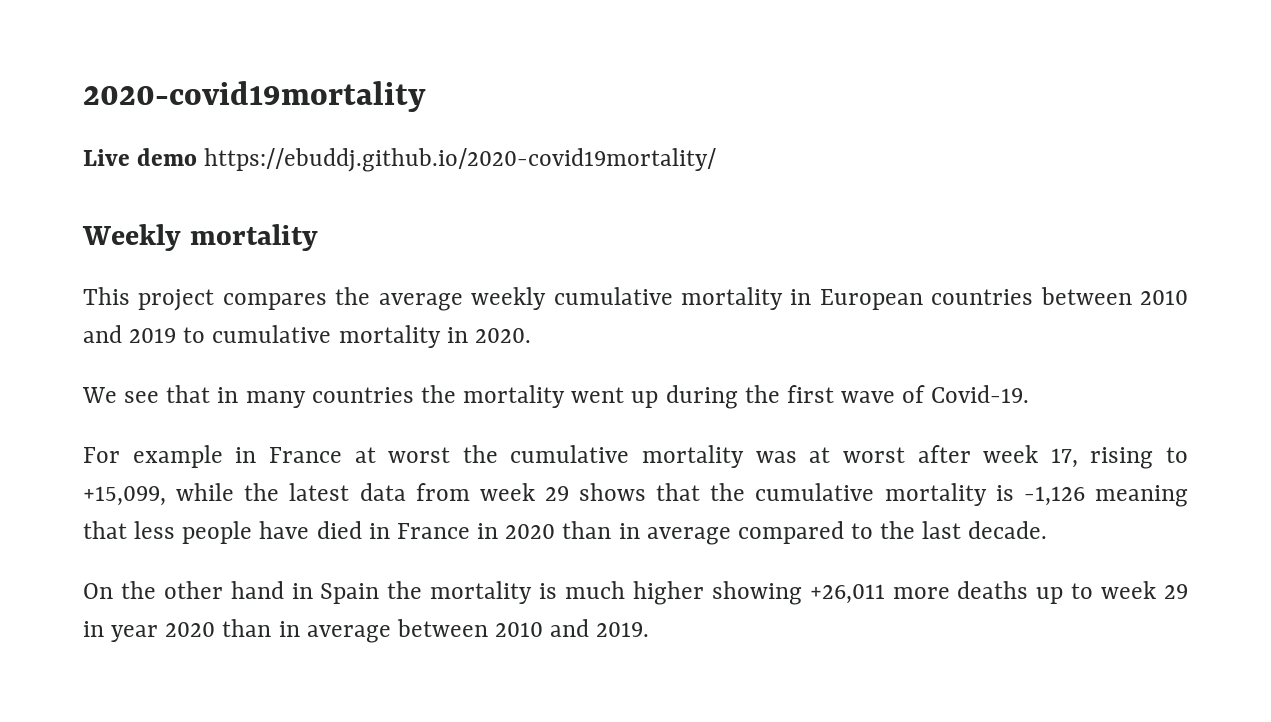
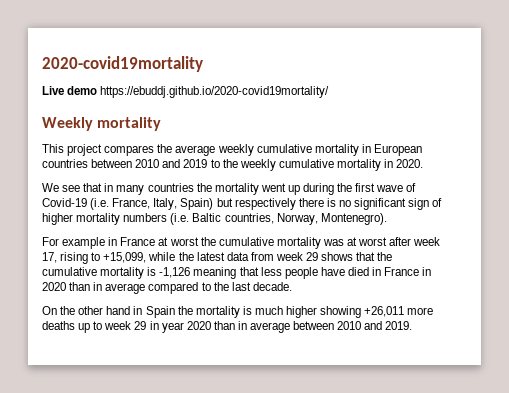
(206, 335) none -> [222,159,276,171] the weekly
[931,385,1030,403] Covid-19. -> [42,198,443,210] [42,213,387,225] Covid-19 (i.e. France, Italy, Spain) but respectively there is no significant sign of higher mortality numbers (i.e. Baltic countries, Norway, Montenegro).

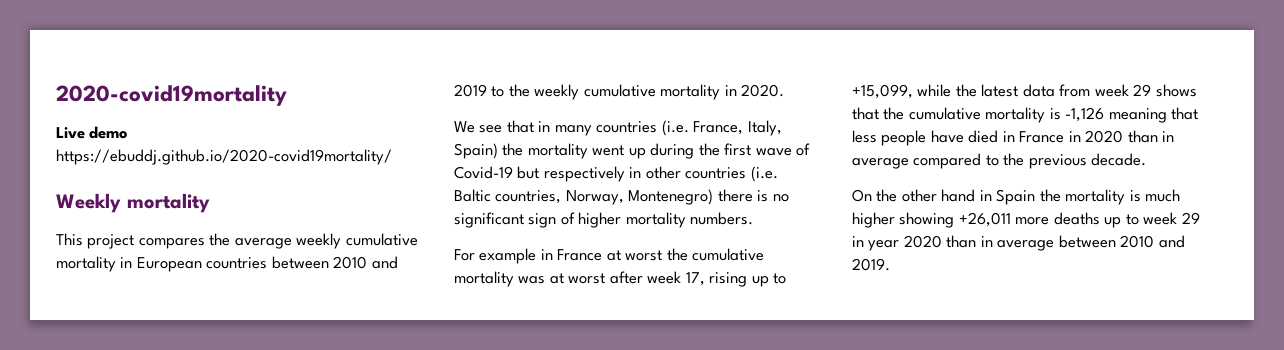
(194, 187) none -> [661,120,782,136] [454,143,498,159] (i.e. France, Italy, Spain)
[90,198,296,210] (i.e. France, Italy, Spain) but respectively -> [517,166,778,182] [454,189,714,205] but respectively in other countries (i.e. Baltic countries, Norway, Montenegro)
[123,213,387,225] numbers (i.e. Baltic countries, Norway, Montenegro). -> [690,212,754,225] numbers.
(89, 258) none -> [751,276,769,287] up
[231,282,251,291] last -> [1028,154,1087,169] previous

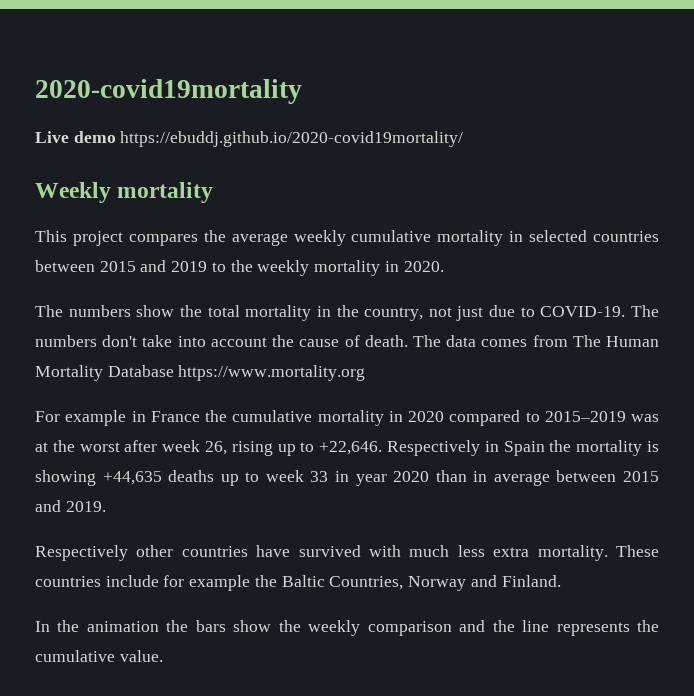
[136,257,202,272] European -> [529,230,588,242] selected
[333,256,368,269] 2010 -> [99,261,136,272] 2015
[583,84,656,97] cumulative -> (310, 268) none
[454,120,782,136] [454,143,811,159] [454,166,778,182] [454,189,789,205] [454,212,754,228] We see that in many countries (i.e. France, Italy, Spain) the mortality went up during the first wave of Covid-19 but respectively in other countries (i.e. Baltic countries, Norway, Montenegro) there is no significant sign of higher mortality numbers. -> [35,305,660,321] [35,335,659,347] [35,365,366,381] The numbers show the total mortality in the country, not just due to COVID-19. The numbers don't take into account the cause of death. The data comes from The Human Mortality Database https://www.mortality.org
[606,248,765,261] [454,271,514,287] at worst the cumulative mortality -> [205,410,626,426] the cumulative mortality in 2020 compared to 2015–2019
(564, 278) none -> [52,440,75,452] the
[685,272,705,286] 17, -> [205,441,227,455] 26,
[852,84,1197,99] [852,107,1199,123] [852,130,1175,146] [852,153,1147,169] [852,189,976,202] +15,099, while the latest data from week 29 shows that the cumulative mortality is -1,126 meaning that less people have died in France in 2020 than in average compared to the previous decade. // On the other hand -> [319,440,481,456] +22,646. Respectively
[1145,189,1181,202] [852,212,1050,228] much higher showing +26,011 more -> [35,470,162,486] showing +44,635
[1181,212,1200,224] 29 -> [310,471,329,482] 33
[1120,235,1155,248] 2010 -> [622,471,659,482] 2015
(890, 264) none -> [35,545,659,561] [35,575,561,591] [35,620,659,636] [35,650,163,662] // Respectively other countries have survived with much less extra mortality. These countries include for example the Baltic Countries, Norway and Finland. // In the animation the bars show the weekly comparison and the line represents the cumulative value.

